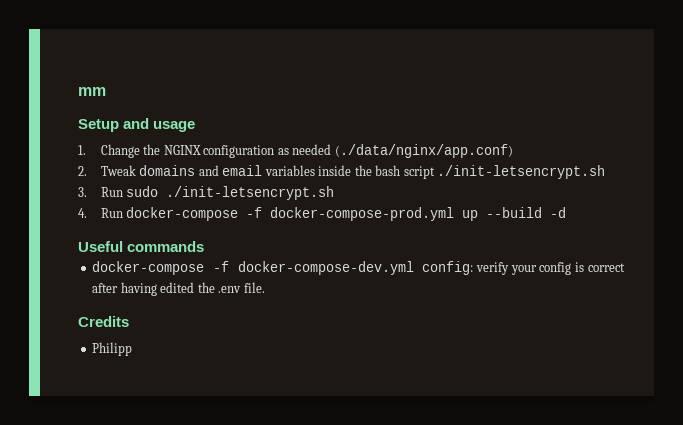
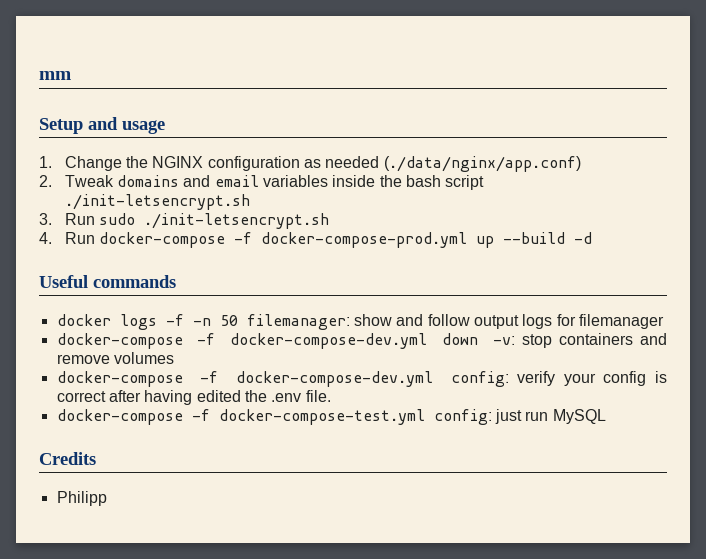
(205, 246) none -> [56,314,664,330] [56,333,667,349] [56,352,174,364] // docker logs -f -n 50 filemanager: show and follow output logs for filemanager // docker-compose -f docker-compose-dev.yml down -v: stop containers and remove volumes
(265, 287) none -> [56,409,606,425] // docker-compose -f docker-compose-test.yml config: just run MySQL

